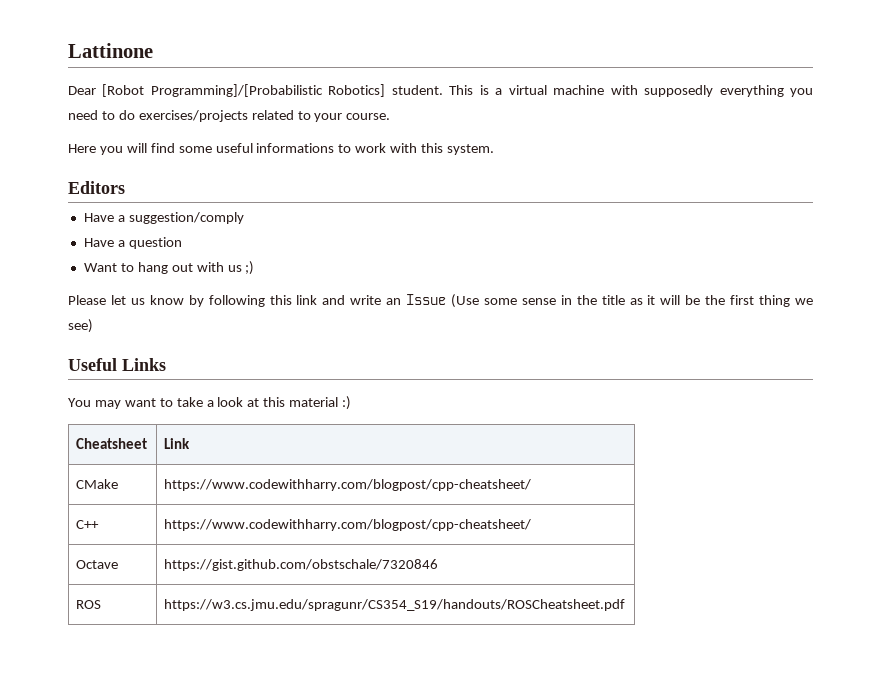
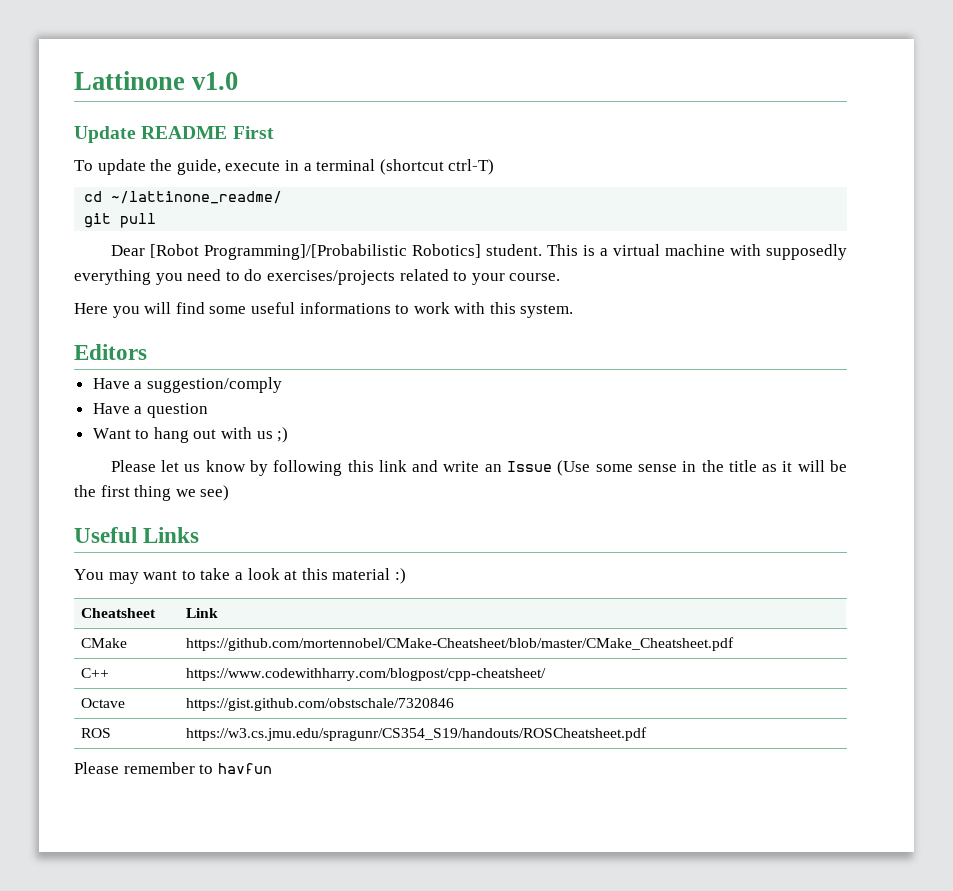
(153, 50) none -> [192,72,239,90] [74,126,274,143] [74,159,495,175] [84,191,283,204] [84,213,157,228] v1.0 // Update README First // To update the guide, execute in a terminal (shortcut ctrl-T) // cd ~/lattinone_readme/ // git pull
[164,479,532,491] https://www.codewithharry.com/blogpost/cpp-cheatsheet/ -> [186,637,735,651] https://github.com/mortennobel/CMake-Cheatsheet/blob/master/CMake_Cheatsheet.pdf
(626, 605) none -> [74,762,272,774] // Please remember to havfun

